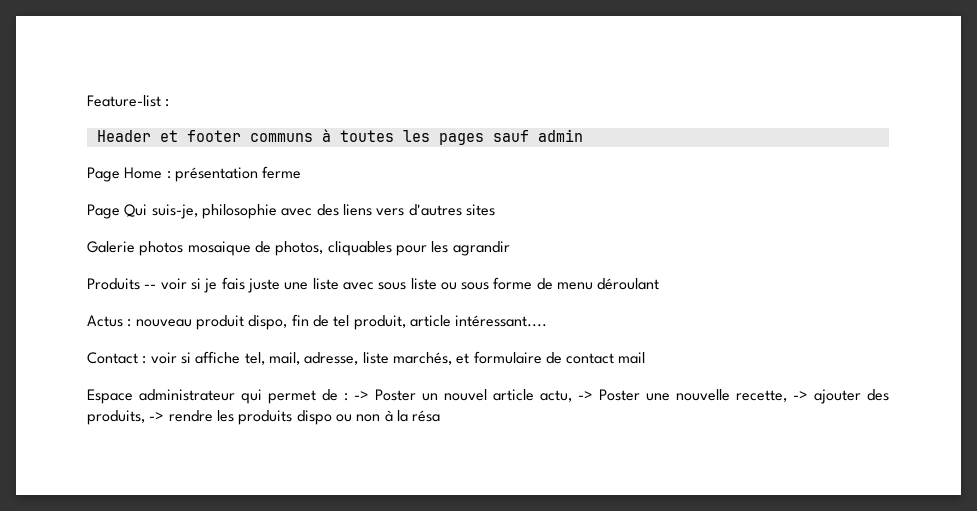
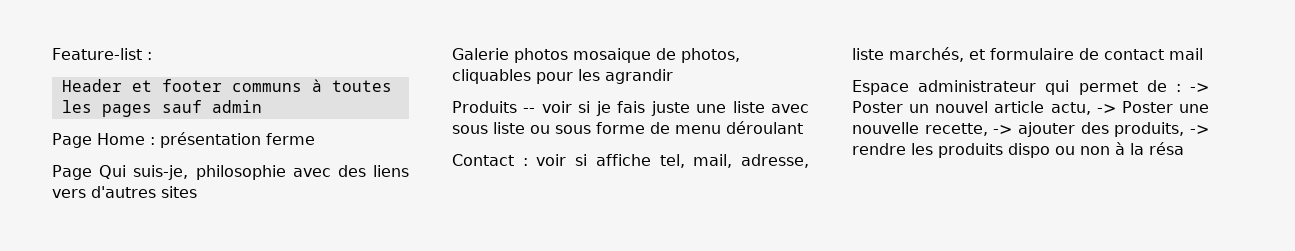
[87,314,548,330] // Actus : nouveau produit dispo, fin de tel produit, article intéressant.... -> (803, 127) none

